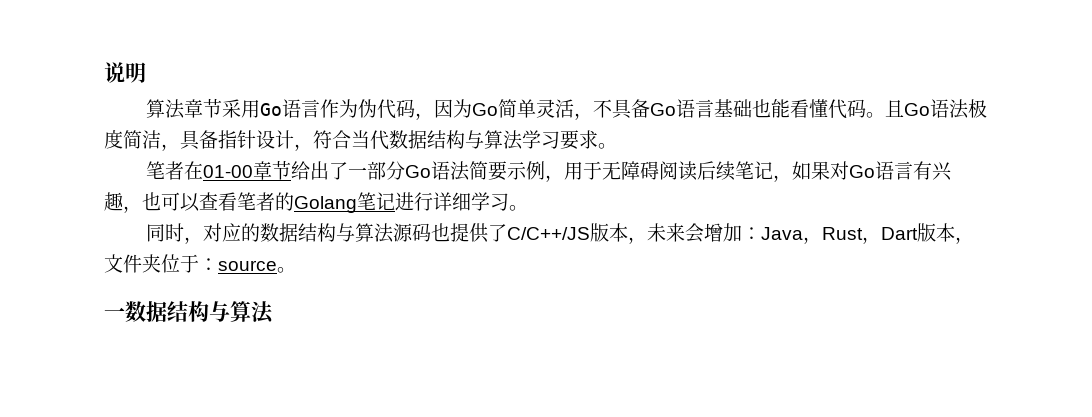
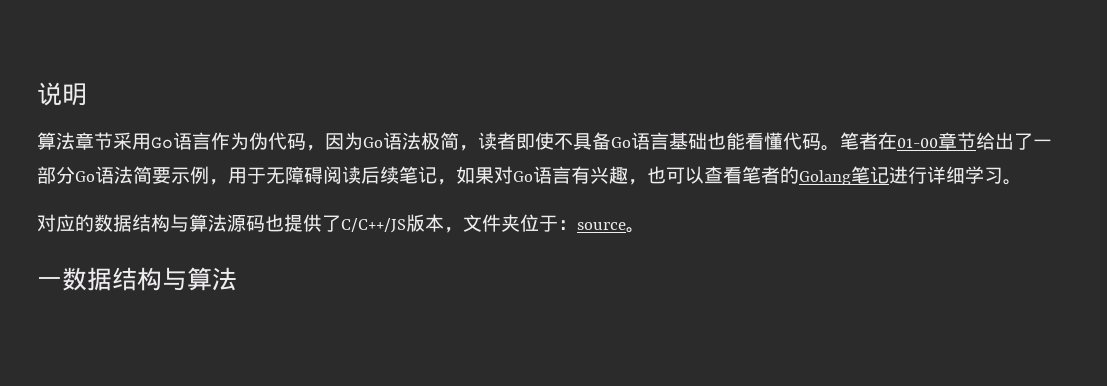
[497,99,593,120] 简单灵活， -> [383,132,554,151] 语法极简，读者即使
[884,99,987,119] [104,130,617,151] 且Go语法极度简洁，具备指针设计，符合当代数据结构与算法学习要求。 // -> (840, 148) none
[145,223,203,244] 同时， -> (1022, 182) none
[646,223,974,244] 未来会增加：Java，Rust，Dart版本， -> (463, 230) none

